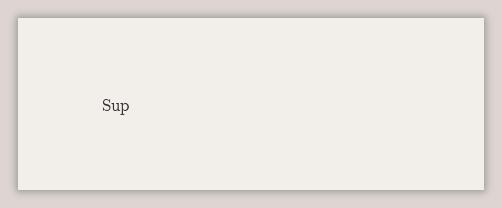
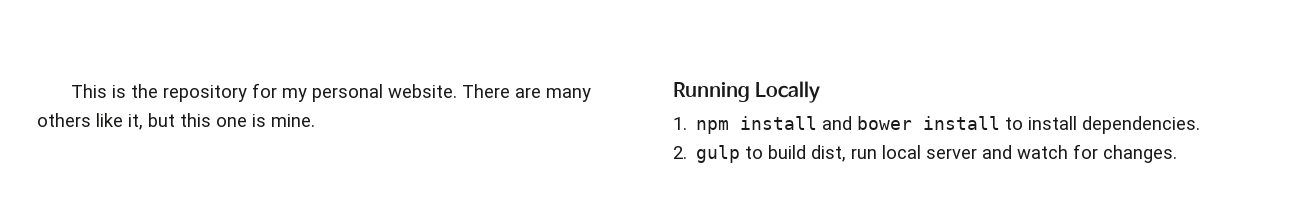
[102,99,129,115] Sup -> [70,83,591,102] [37,113,315,130] [673,81,821,103] [673,116,1201,134] [673,144,1178,163] This is the repository for my personal website. There are many others like it, but this one is mine. // Running Locally // 1. npm install and bower install to install dependencies. // 2. gulp to build dist, run local server and watch for changes.

